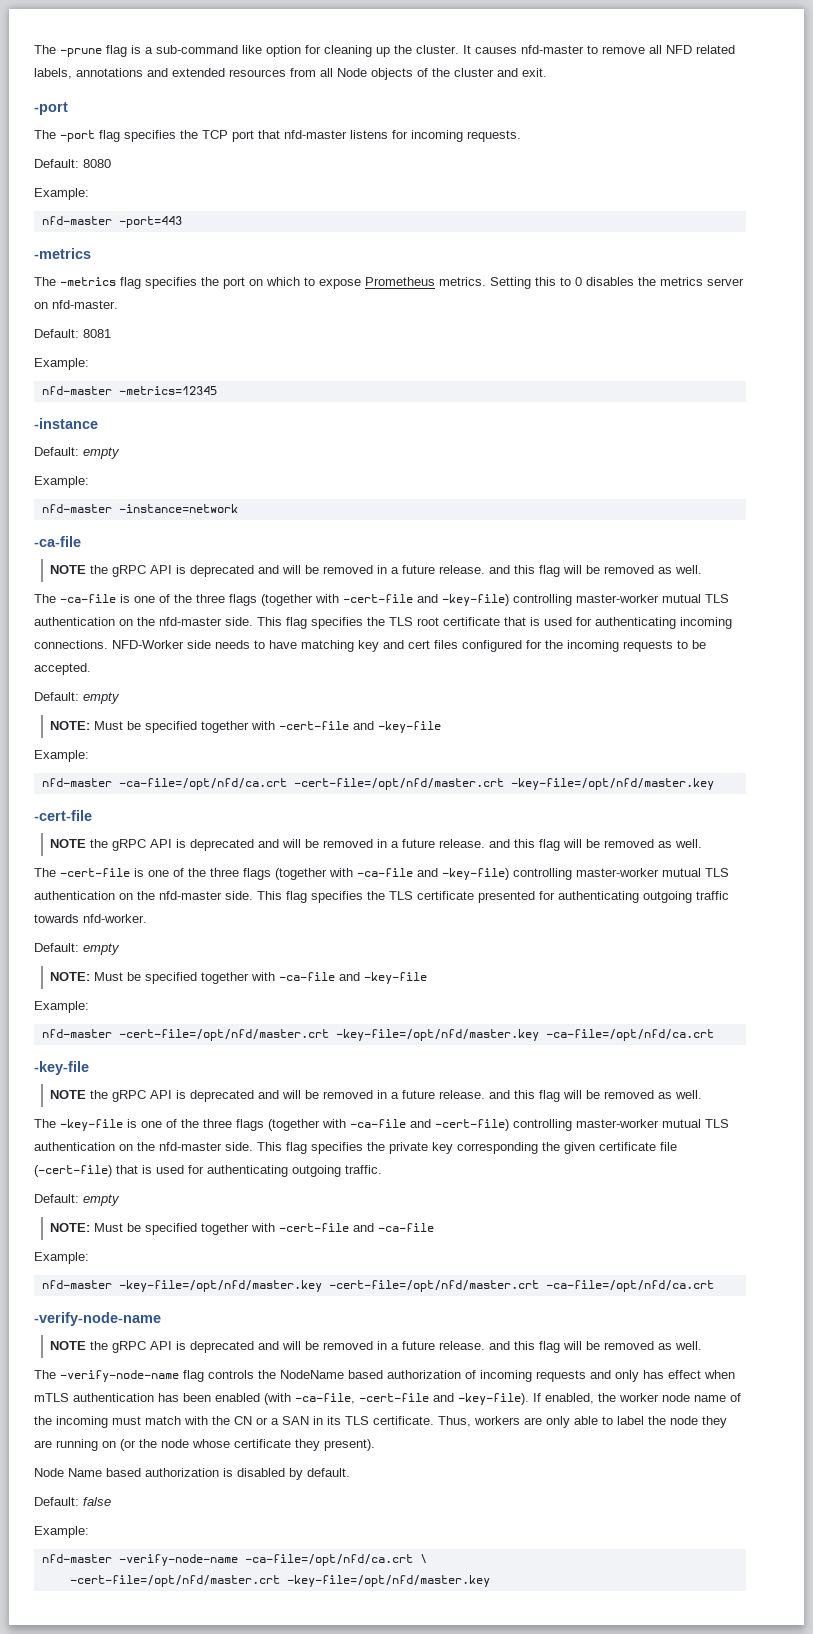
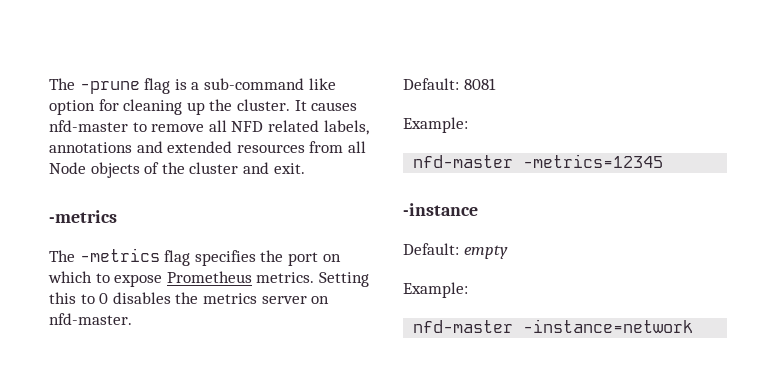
[34,102,68,115] [34,130,521,142] [34,159,111,168] [34,188,89,200] [41,216,182,228] // -port // The -port flag specifies the TCP port that nfd-master listens for incoming requests. // Default: 8080 // Example: // nfd-master -port=443 -> (305, 168) none
[34,536,81,547] [50,565,703,577] [34,594,729,606] [34,617,732,629] [34,640,706,652] [34,663,91,675] [34,692,120,704] [50,721,442,733] [34,750,89,762] [41,778,714,790] [34,810,92,821] [50,839,703,851] [34,868,729,880] [34,891,729,903] [34,914,147,923] [34,943,120,955] [50,972,428,984] [34,1001,89,1013] [41,1029,714,1041] [34,1061,89,1075] [50,1090,703,1102] [34,1119,729,1131] [34,1142,677,1154] [34,1165,382,1177] [34,1194,120,1206] [50,1223,435,1235] [34,1252,89,1264] [41,1280,714,1292] [34,1312,161,1326] [50,1341,703,1353] [34,1370,735,1382] [34,1393,741,1405] [34,1416,727,1428] [34,1439,375,1451] [34,1468,350,1480] [34,1497,111,1506] [34,1526,89,1538] [41,1554,427,1566] [69,1575,490,1587] // -ca-file // NOTE the gRPC API is deprecated and will be removed in a future release. and this flag will be removed as well. // The -ca-file is one of the three flags (together with -cert-file and -key-file) controlling master-worker mutual TLS authentication on the nfd-master side. This flag specifies the TLS root certificate that is used for authenticating incoming connections. NFD-Worker side needs to have matching key and cert files configured for the incoming requests to be accepted. // Default: empty // NOTE: Must be specified together with -cert-file and -key-file // Example: // nfd-master -ca-file=/opt/nfd/ca.crt -cert-file=/opt/nfd/master.crt -key-file=/opt/nfd/master.key // -cert-file // NOTE the gRPC API is deprecated and will be removed in a future release. and this flag will be removed as well. // The -cert-file is one of the three flags (together with -ca-file and -key-file) controlling master-worker mutual TLS authentication on the nfd-master side. This flag specifies the TLS certificate presented for authenticating outgoing traffic towards nfd-worker. // Default: empty // NOTE: Must be specified together with -ca-file and -key-file // Example: // nfd-master -cert-file=/opt/nfd/master.crt -key-file=/opt/nfd/master.key -ca-file=/opt/nfd/ca.crt // -key-file // NOTE the gRPC API is deprecated and will be removed in a future release. and this flag will be removed as well. // The -key-file is one of the three flags (together with -ca-file and -cert-file) controlling master-worker mutual TLS authentication on the nfd-master side. This flag specifies the private key corresponding the given certificate file (-cert-file) that is used for authenticating outgoing traffic. // Default: empty // NOTE: Must be specified together with -cert-file and -ca-file // Example: // nfd-master -key-file=/opt/nfd/master.key -cert-file=/opt/nfd/master.crt -ca-file=/opt/nfd/ca.crt // -verify-node-name // NOTE the gRPC API is deprecated and will be removed in a future release. and this flag will be removed as well. // The -verify-node-name flag controls the NodeName based authorization of incoming requests and only has effect when mTLS authentication has been enabled (with -ca-file, -cert-file and -key-file). If enabled, the worker node name of the incoming must match with the CN or a SAN in its TLS certificate. Thus, workers are only able to label the node they are running on (or the node whose certificate they present). // Node Name based authorization is disabled by default. // Default: false // Example: // nfd-master -verify-node-name -ca-file=/opt/nfd/ca.crt \ // -cert-file=/opt/nfd/master.crt -key-file=/opt/nfd/master.key -> (694, 326) none

